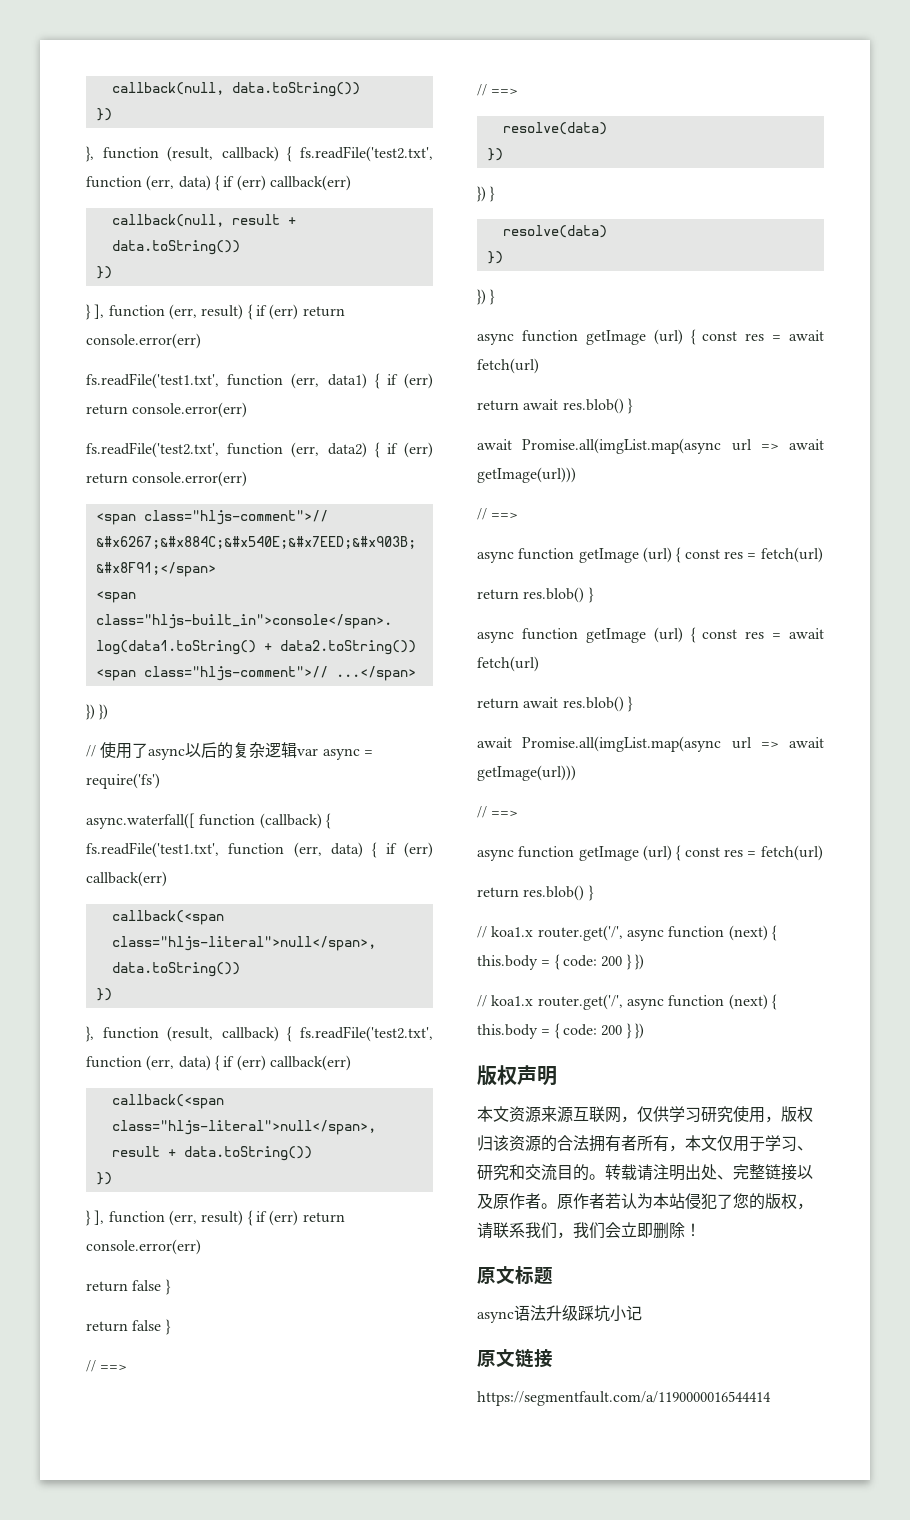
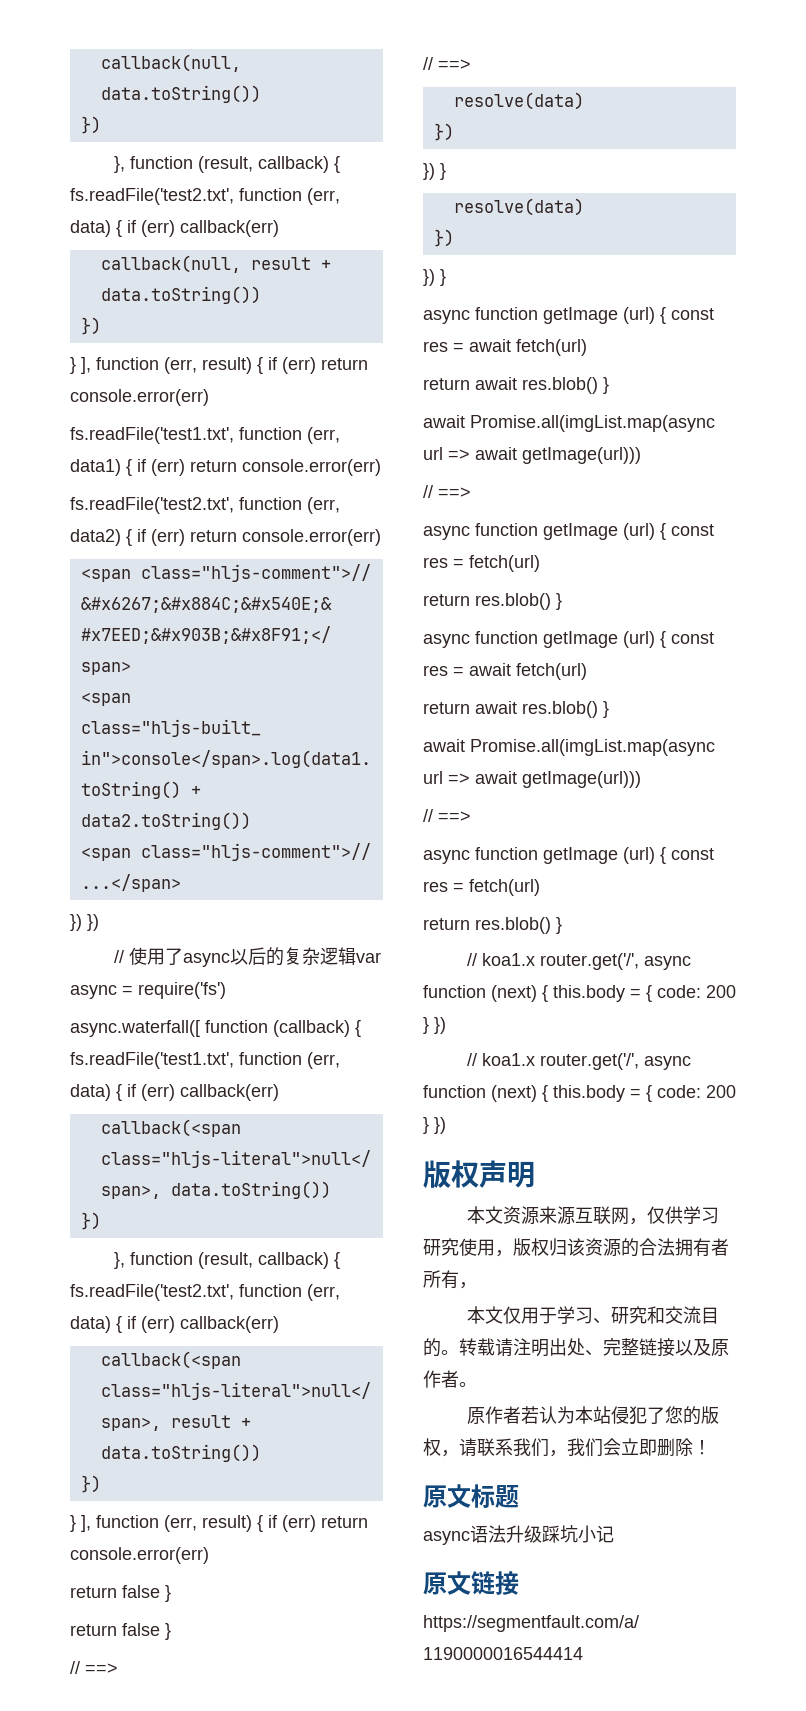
(685, 1148) none -> (477, 1285) //
(557, 1206) none -> (477, 1384) //

